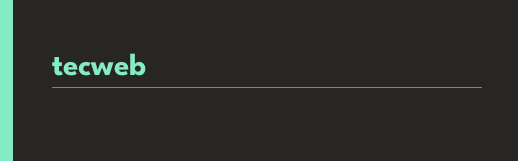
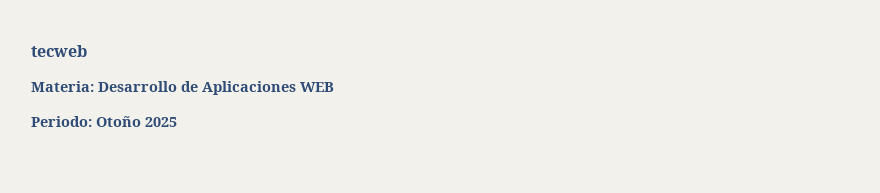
(146, 64) none -> [31,81,334,95] [31,116,177,127] // Materia: Desarrollo de Aplicaciones WEB // Periodo: Otoño 2025

